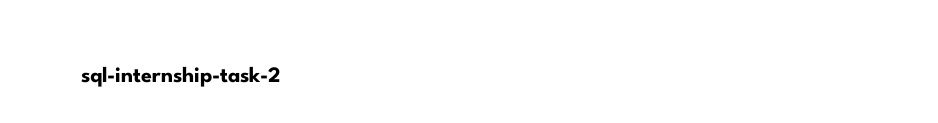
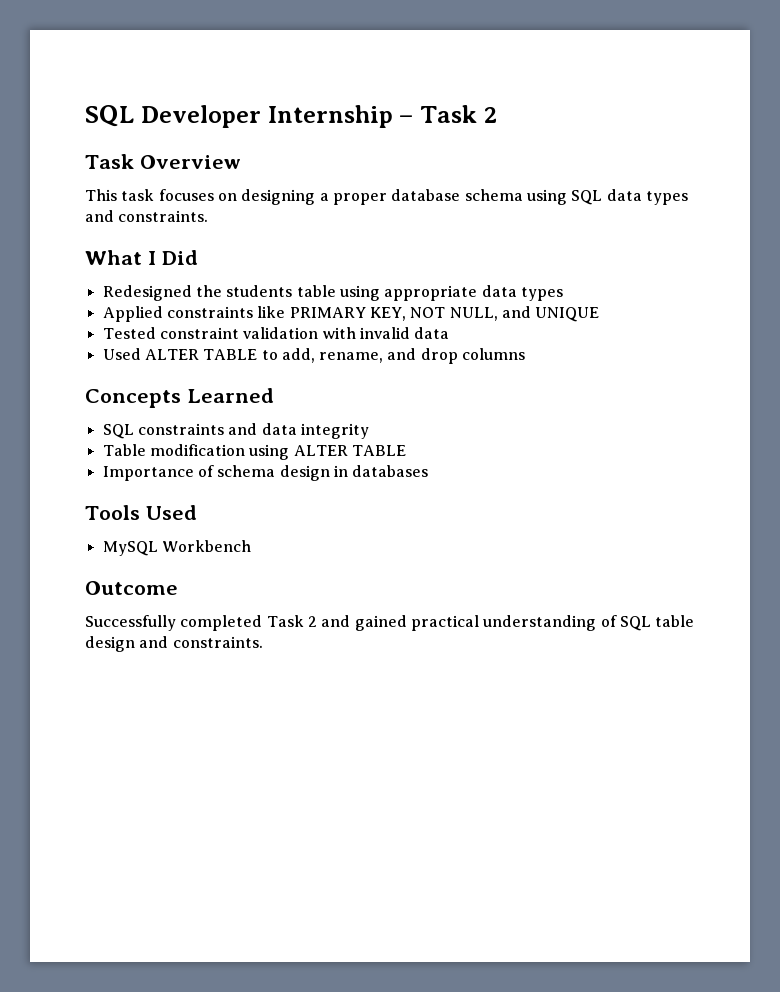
[81,66,281,87] sql-internship-task-2 -> [85,105,497,128] [85,154,241,169] [85,189,688,205] [85,210,209,222] [85,250,198,265] [102,285,563,301] [102,306,600,322] [102,327,450,339] [102,348,526,364] [85,388,274,408] [102,423,369,439] [102,444,406,460] [102,465,429,481] [85,505,197,520] [102,540,251,556] [85,581,178,595] [85,615,695,631] [85,636,263,652] SQL Developer Internship – Task 2 // Task Overview // This task focuses on designing a proper database schema using SQL data types and constraints. // What I Did // Redesigned the students table using appropriate data types // Applied constraints like PRIMARY KEY, NOT NULL, and UNIQUE // Tested constraint validation with invalid data // Used ALTER TABLE to add, rename, and drop columns // Concepts Learned // SQL constraints and data integrity // Table modification using ALTER TABLE // Importance of schema design in databases // Tools Used // MySQL Workbench // Outcome // Successfully completed Task 2 and gained practical understanding of SQL table design and constraints.

